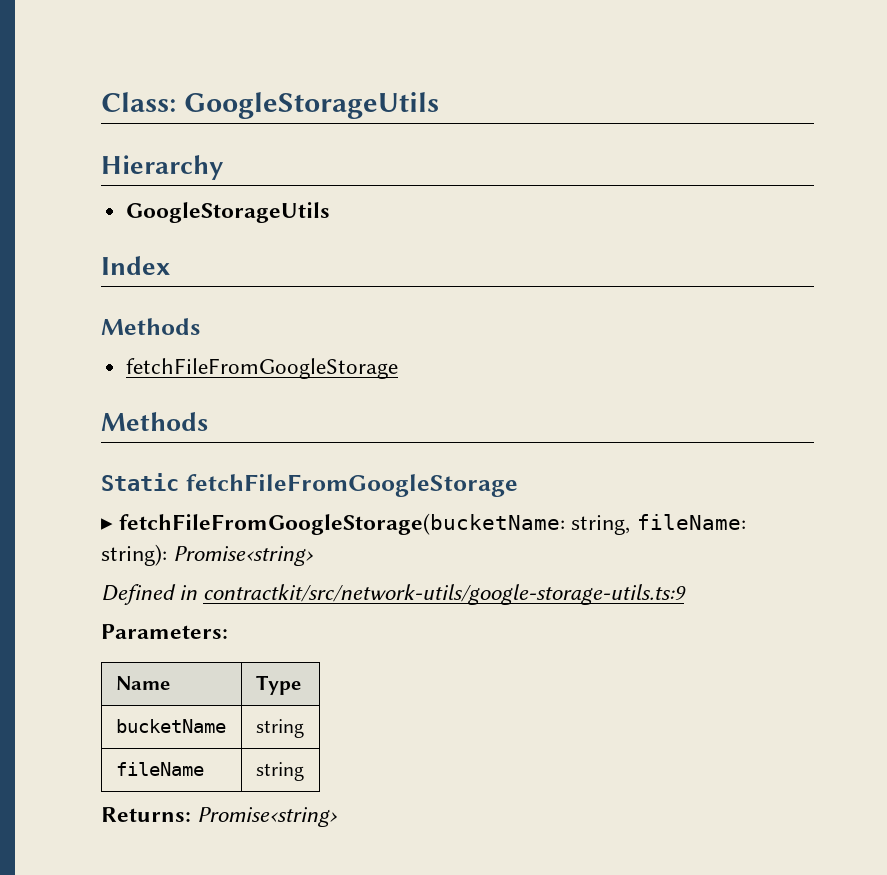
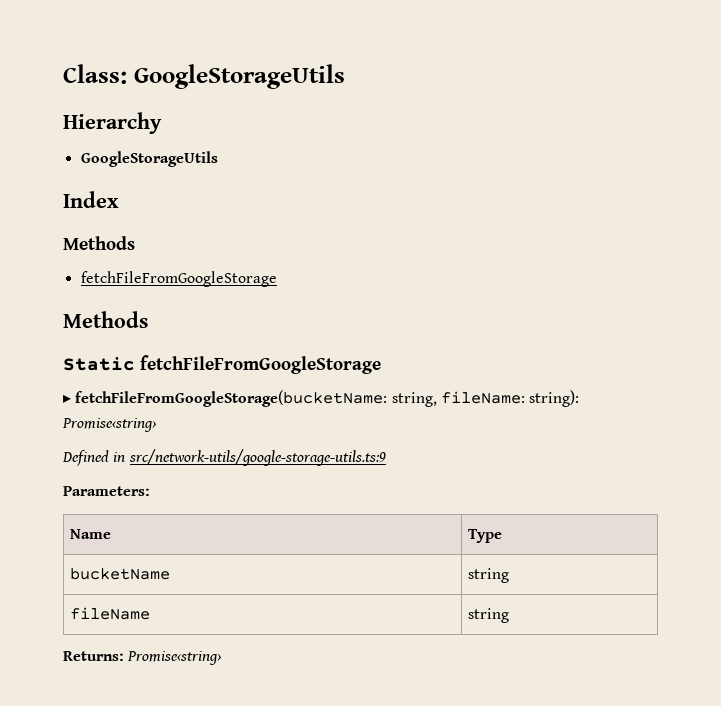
[203,584,687,605] contractkit/src/network-utils/google-storage-utils.ts:9 -> [128,449,386,466] src/network-utils/google-storage-utils.ts:9

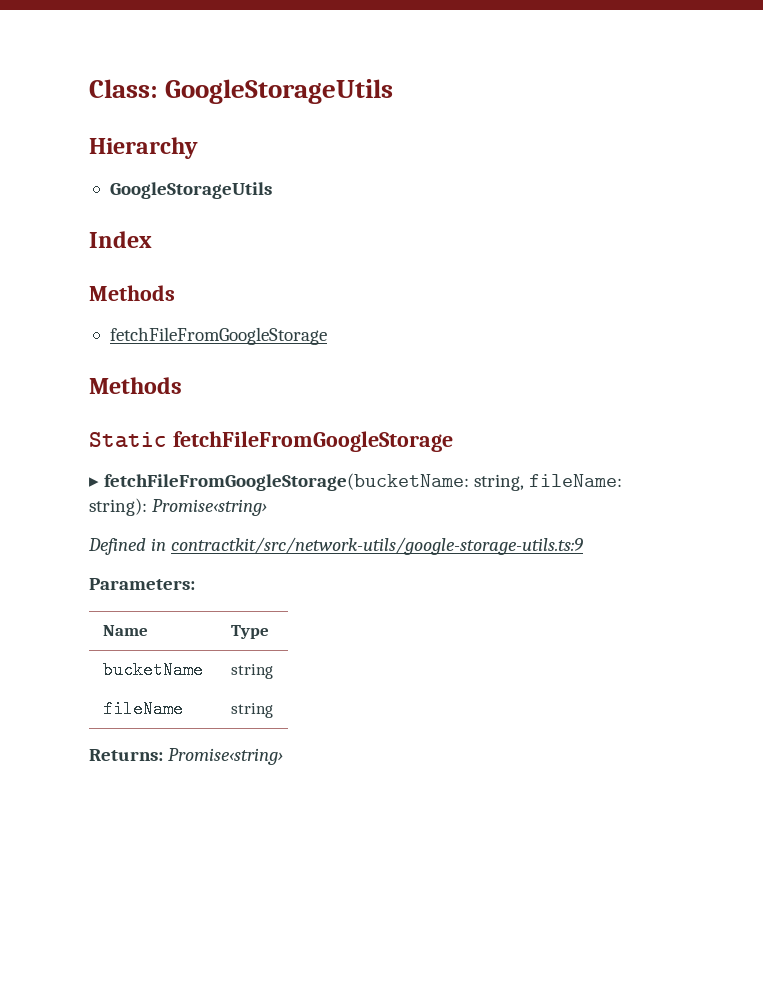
[128,449,386,466] src/network-utils/google-storage-utils.ts:9 -> [171,537,584,555] contractkit/src/network-utils/google-storage-utils.ts:9

